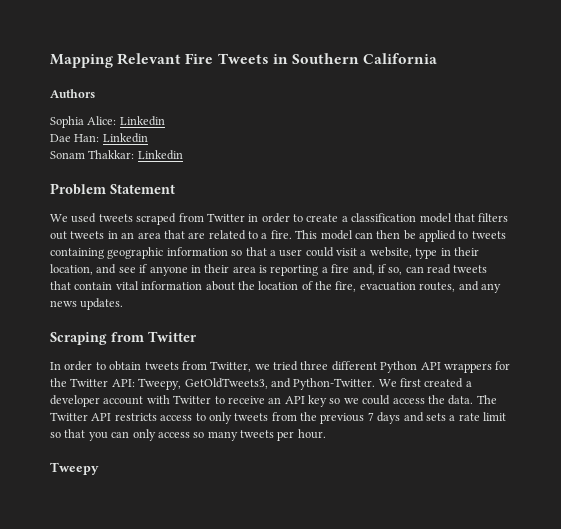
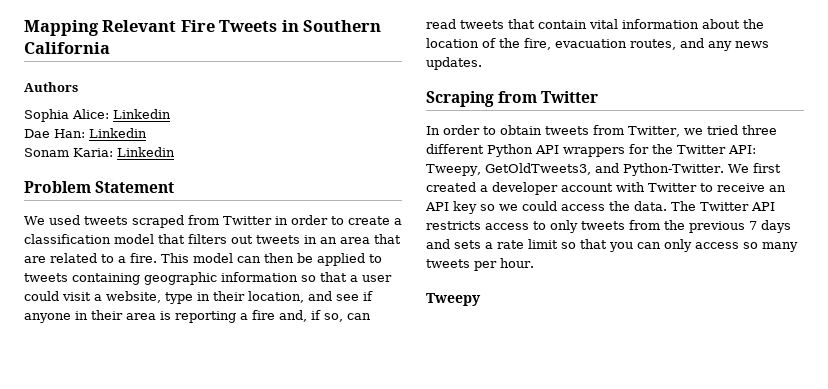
[88,150,135,159] Thakkar: -> [73,148,113,157] Karia:

